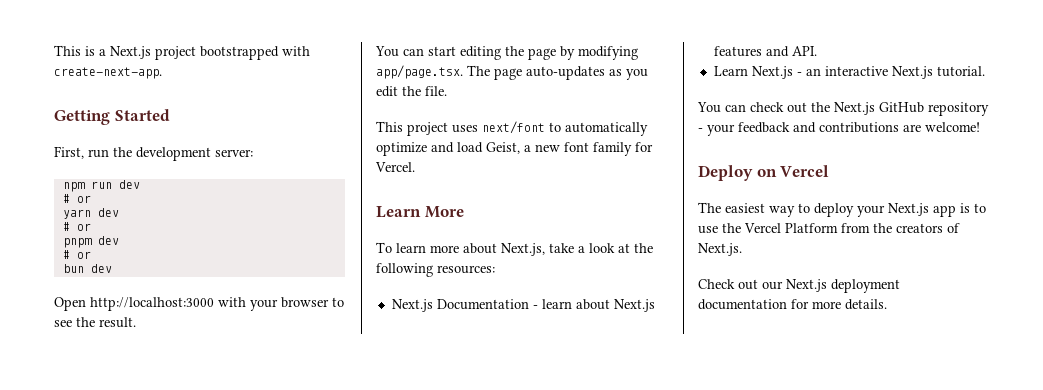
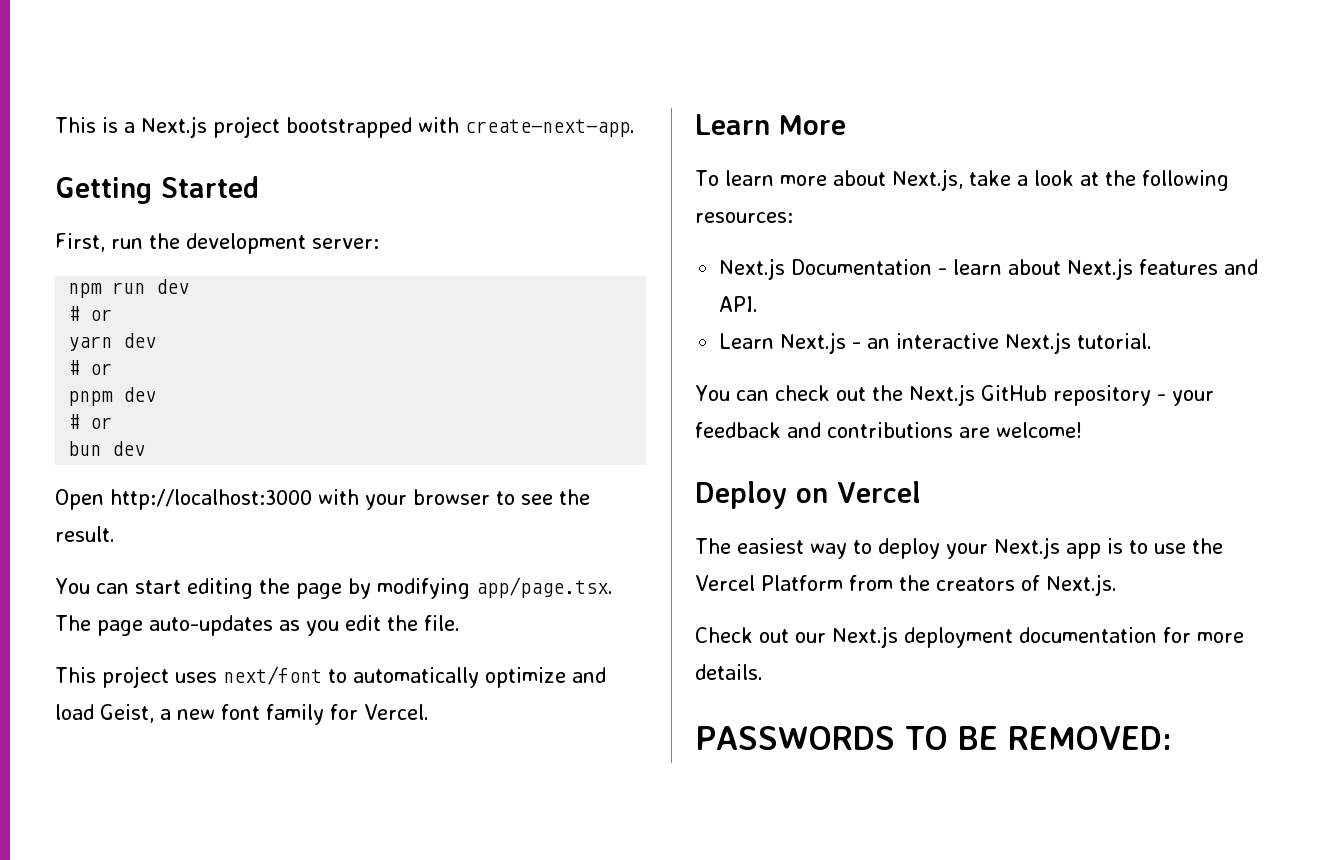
(887, 304) none -> [695,726,1172,750] // PASSWORDS TO BE REMOVED:

